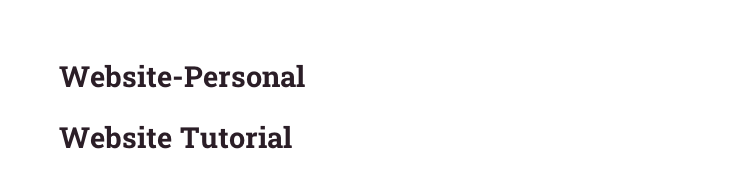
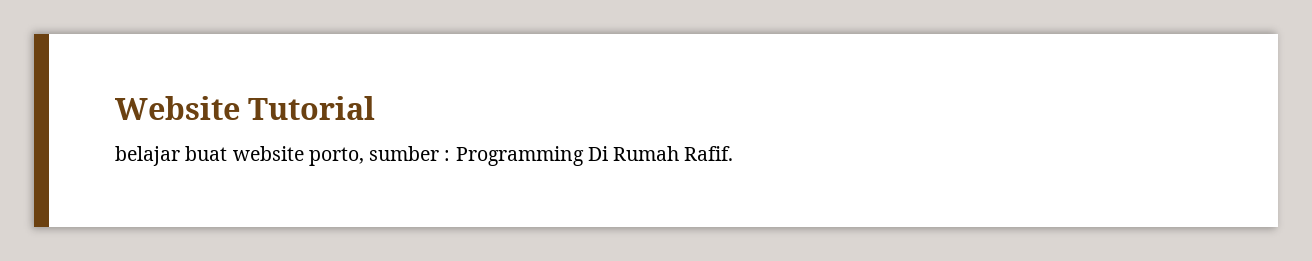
[59,64,305,88] Website-Personal // -> (115, 108) none
(292, 137) none -> [115,146,734,166] // belajar buat website porto, sumber : Programming Di Rumah Rafif.

